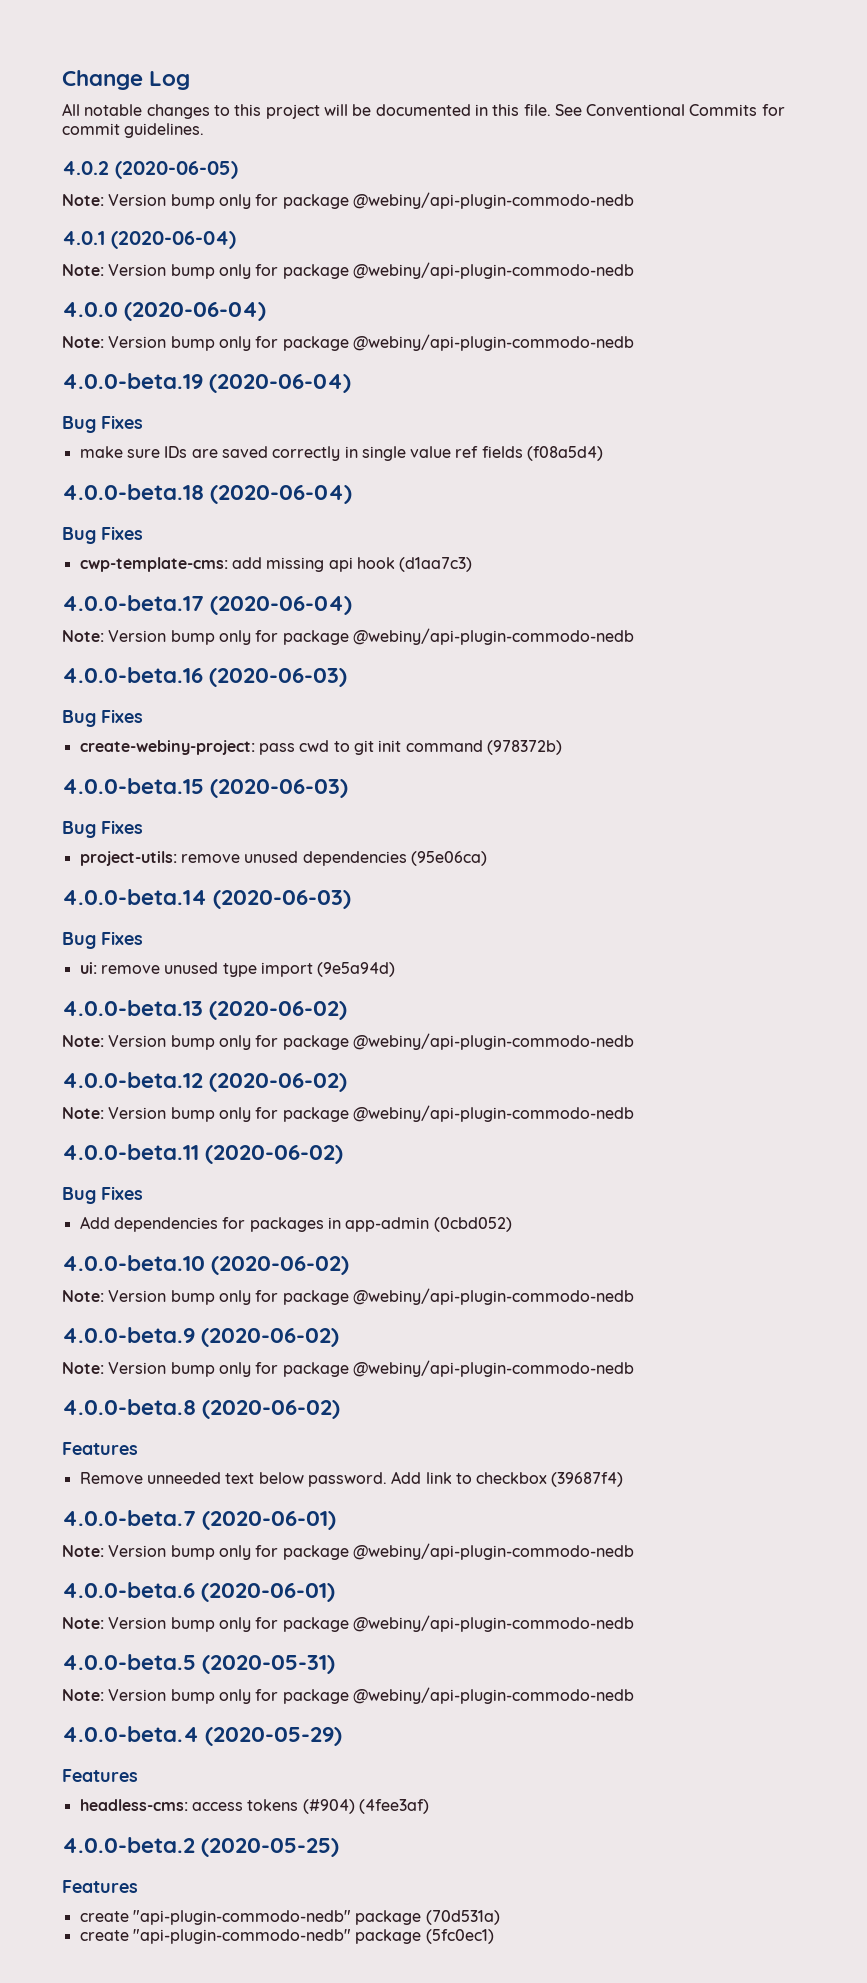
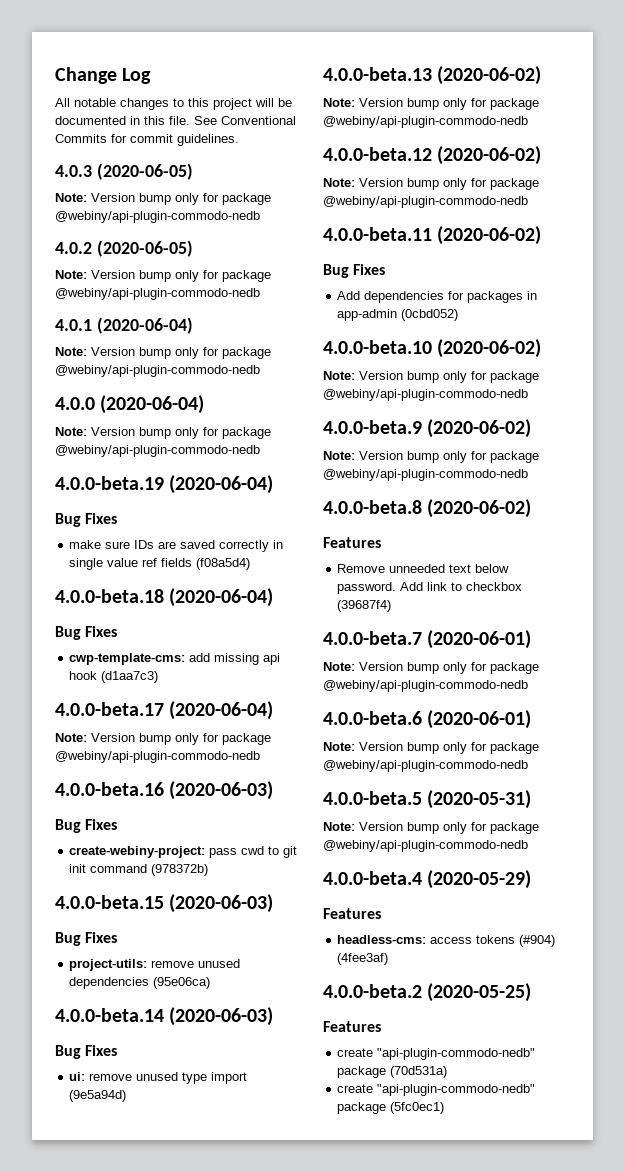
(205, 130) none -> [55,163,193,180] [55,193,271,205] [55,211,260,223] // 4.0.3 (2020-06-05) // Note: Version bump only for package @webiny/api-plugin-commodo-nedb

